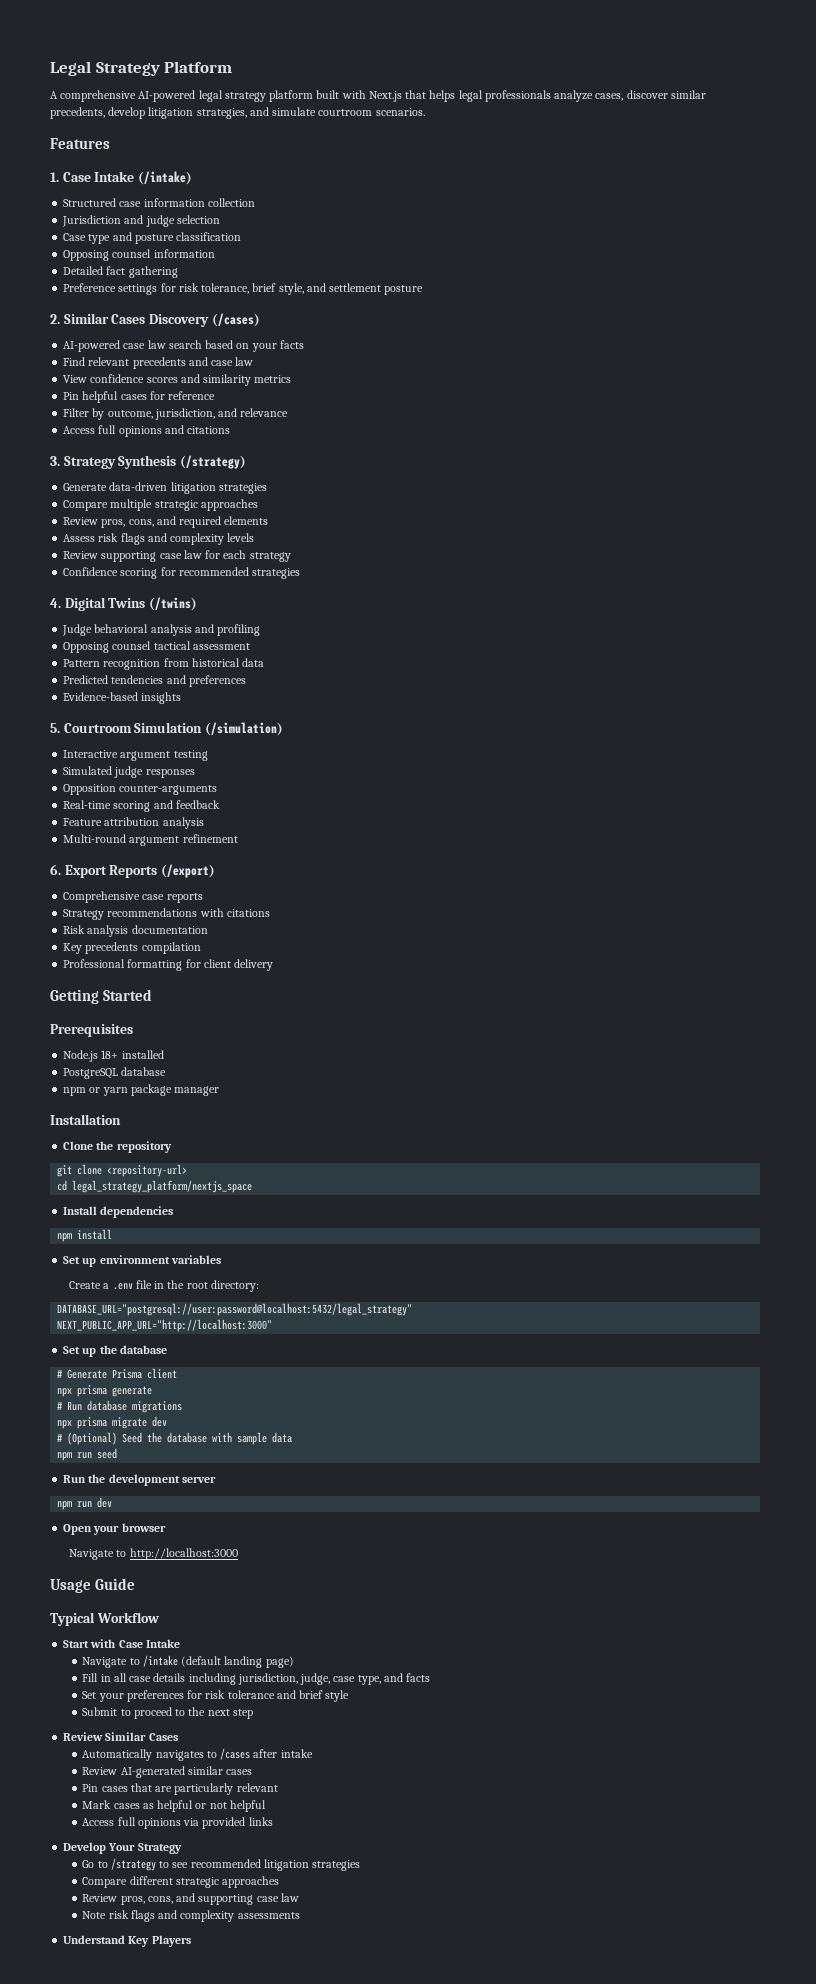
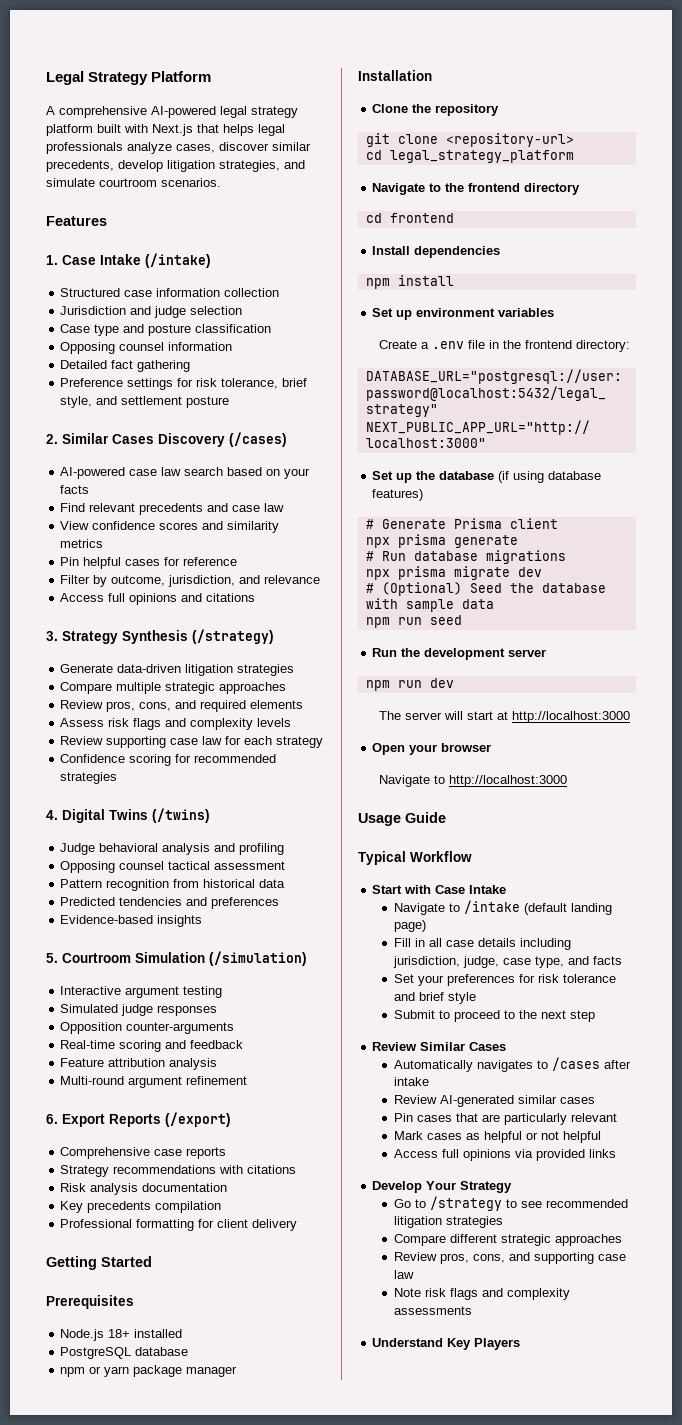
[72,1180,253,1193] legal_strategy_platform/nextjs_space -> [389,150,574,163] [372,183,581,195] [365,213,454,223] legal_strategy_platform // Navigate to the frontend directory // cd frontend
[186,1282,208,1289] root -> [525,340,573,349] frontend
(167, 1349) none -> [498,471,602,483] [372,489,424,501] (if using database features)
(113, 1502) none -> [379,711,631,723] // The server will start at http://localhost:3000

